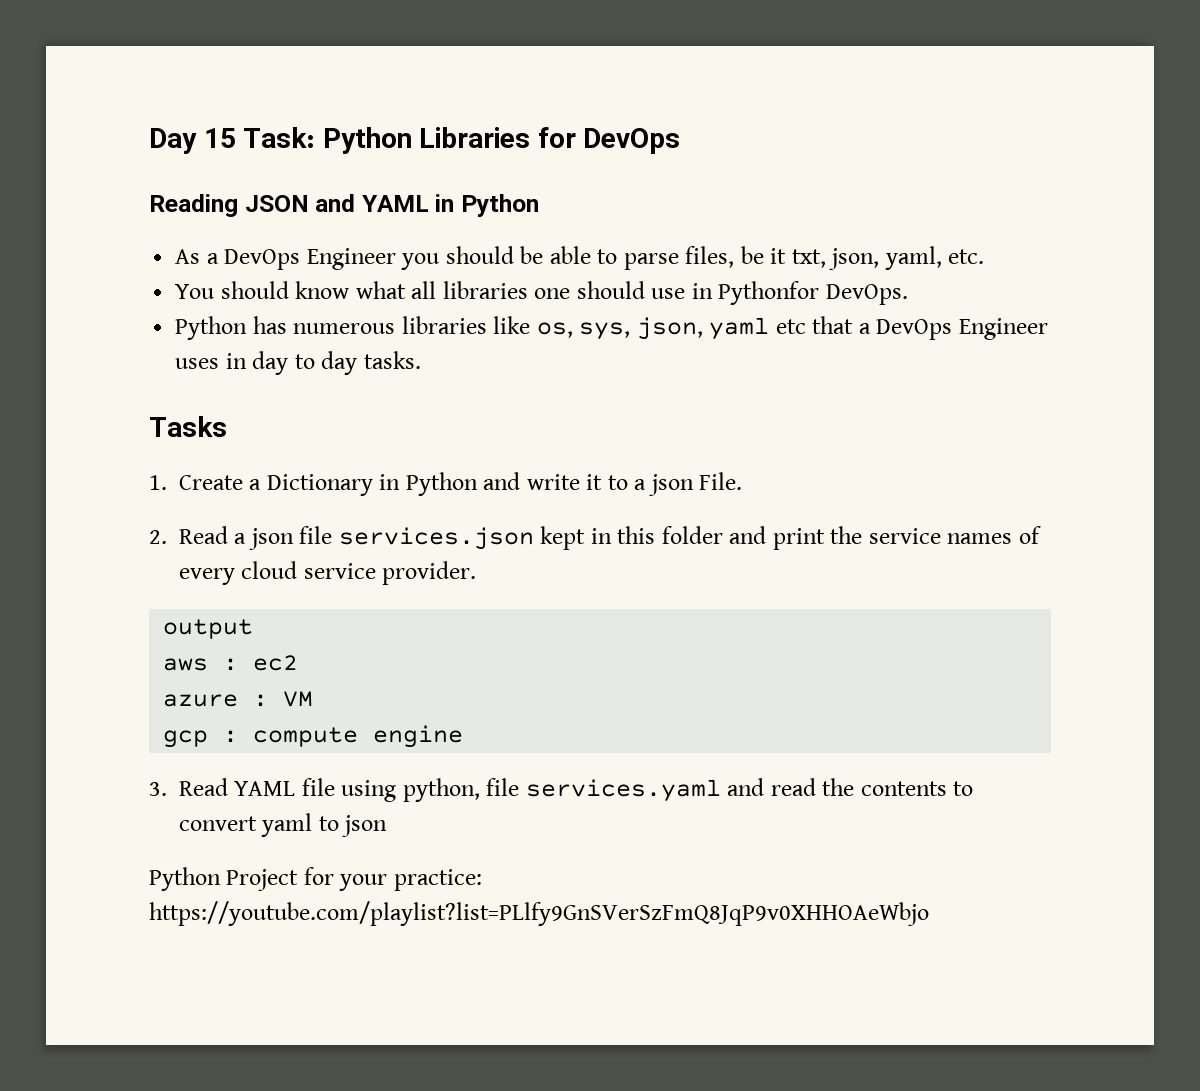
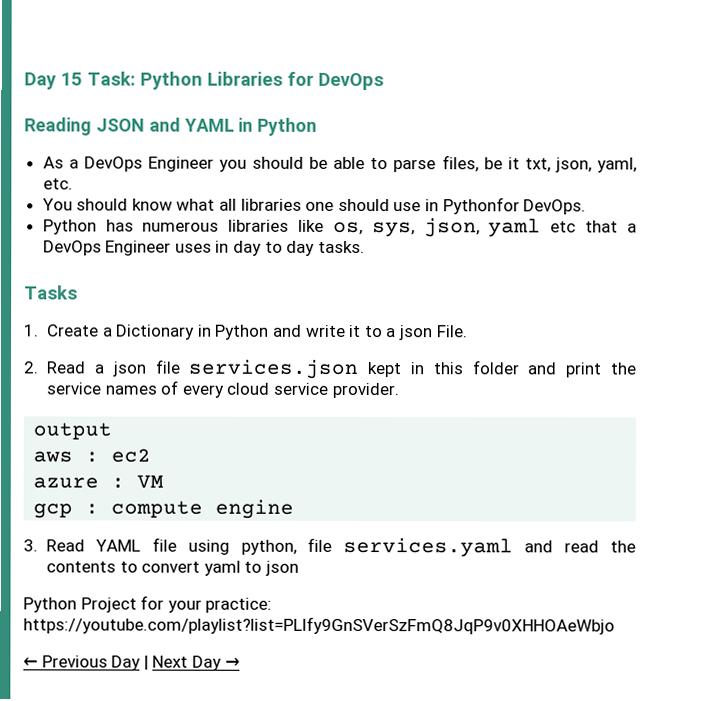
(929, 913) none -> [23,655,240,671] // ← Previous Day | Next Day →

